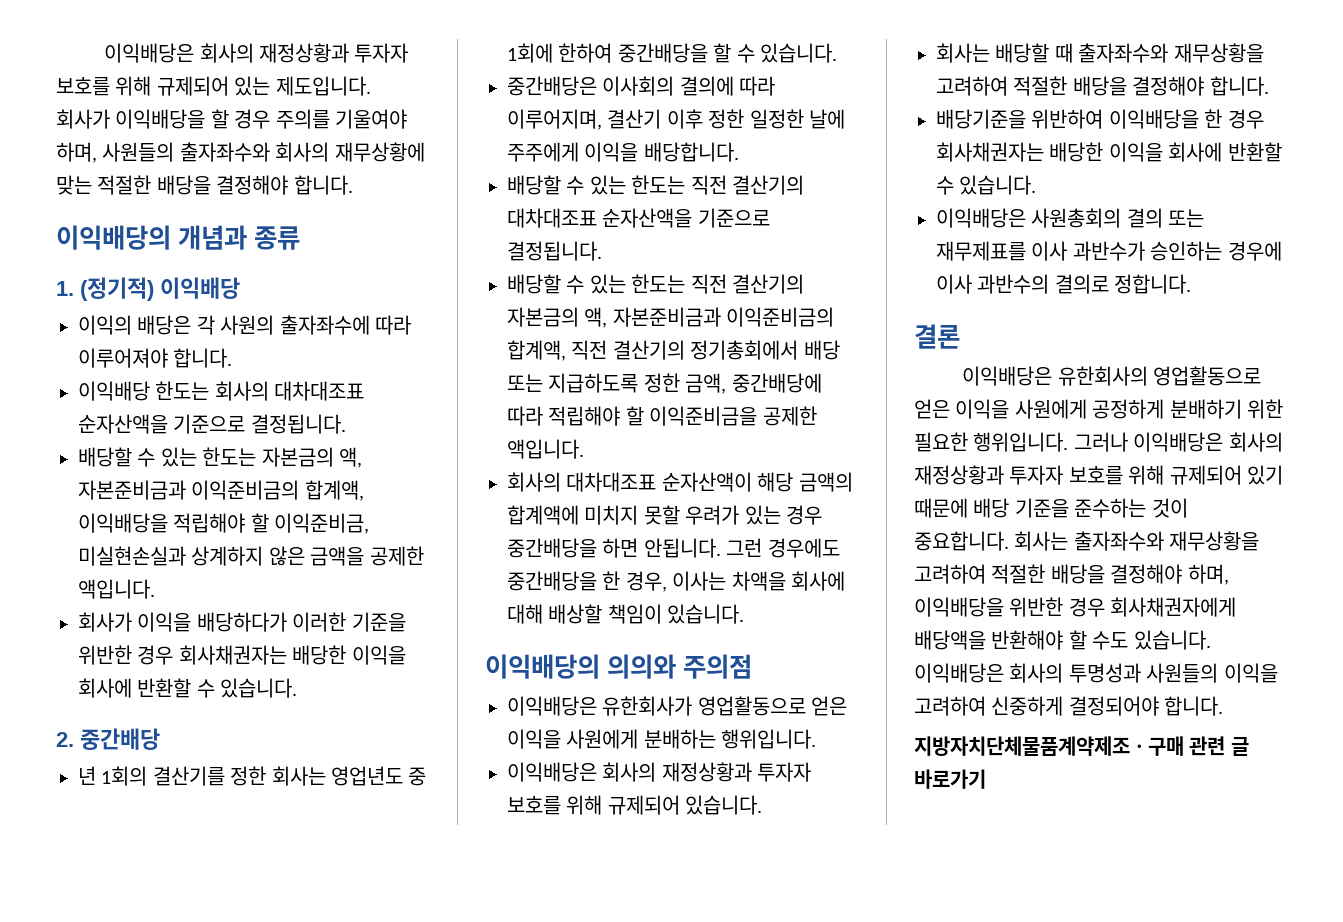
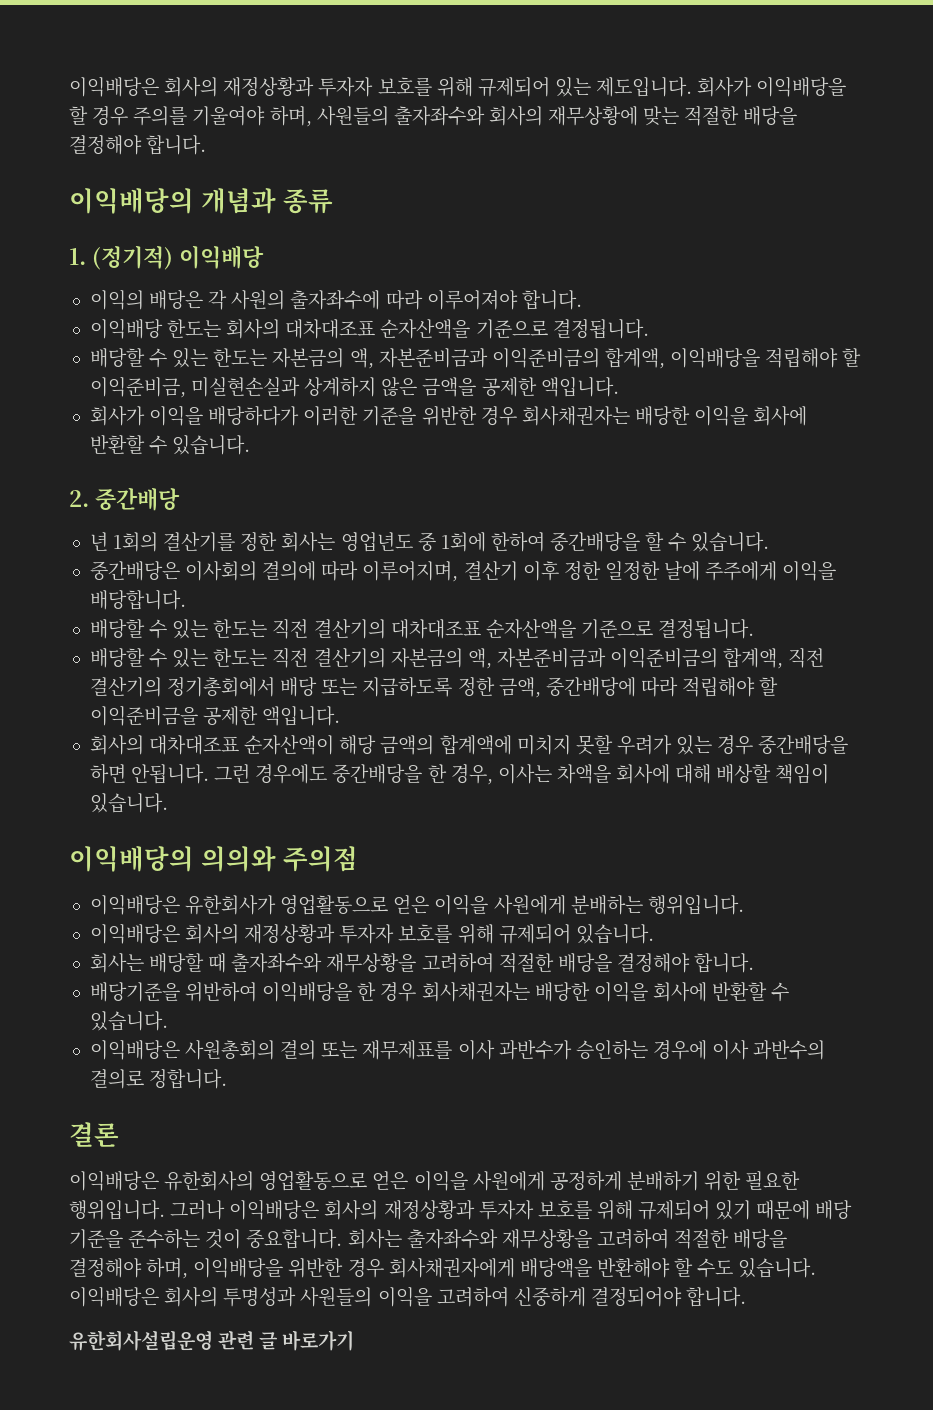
[914,736,1184,756] 지방자치단체물품계약제조ㆍ구매 -> [69,1330,213,1351] 유한회사설립운영

